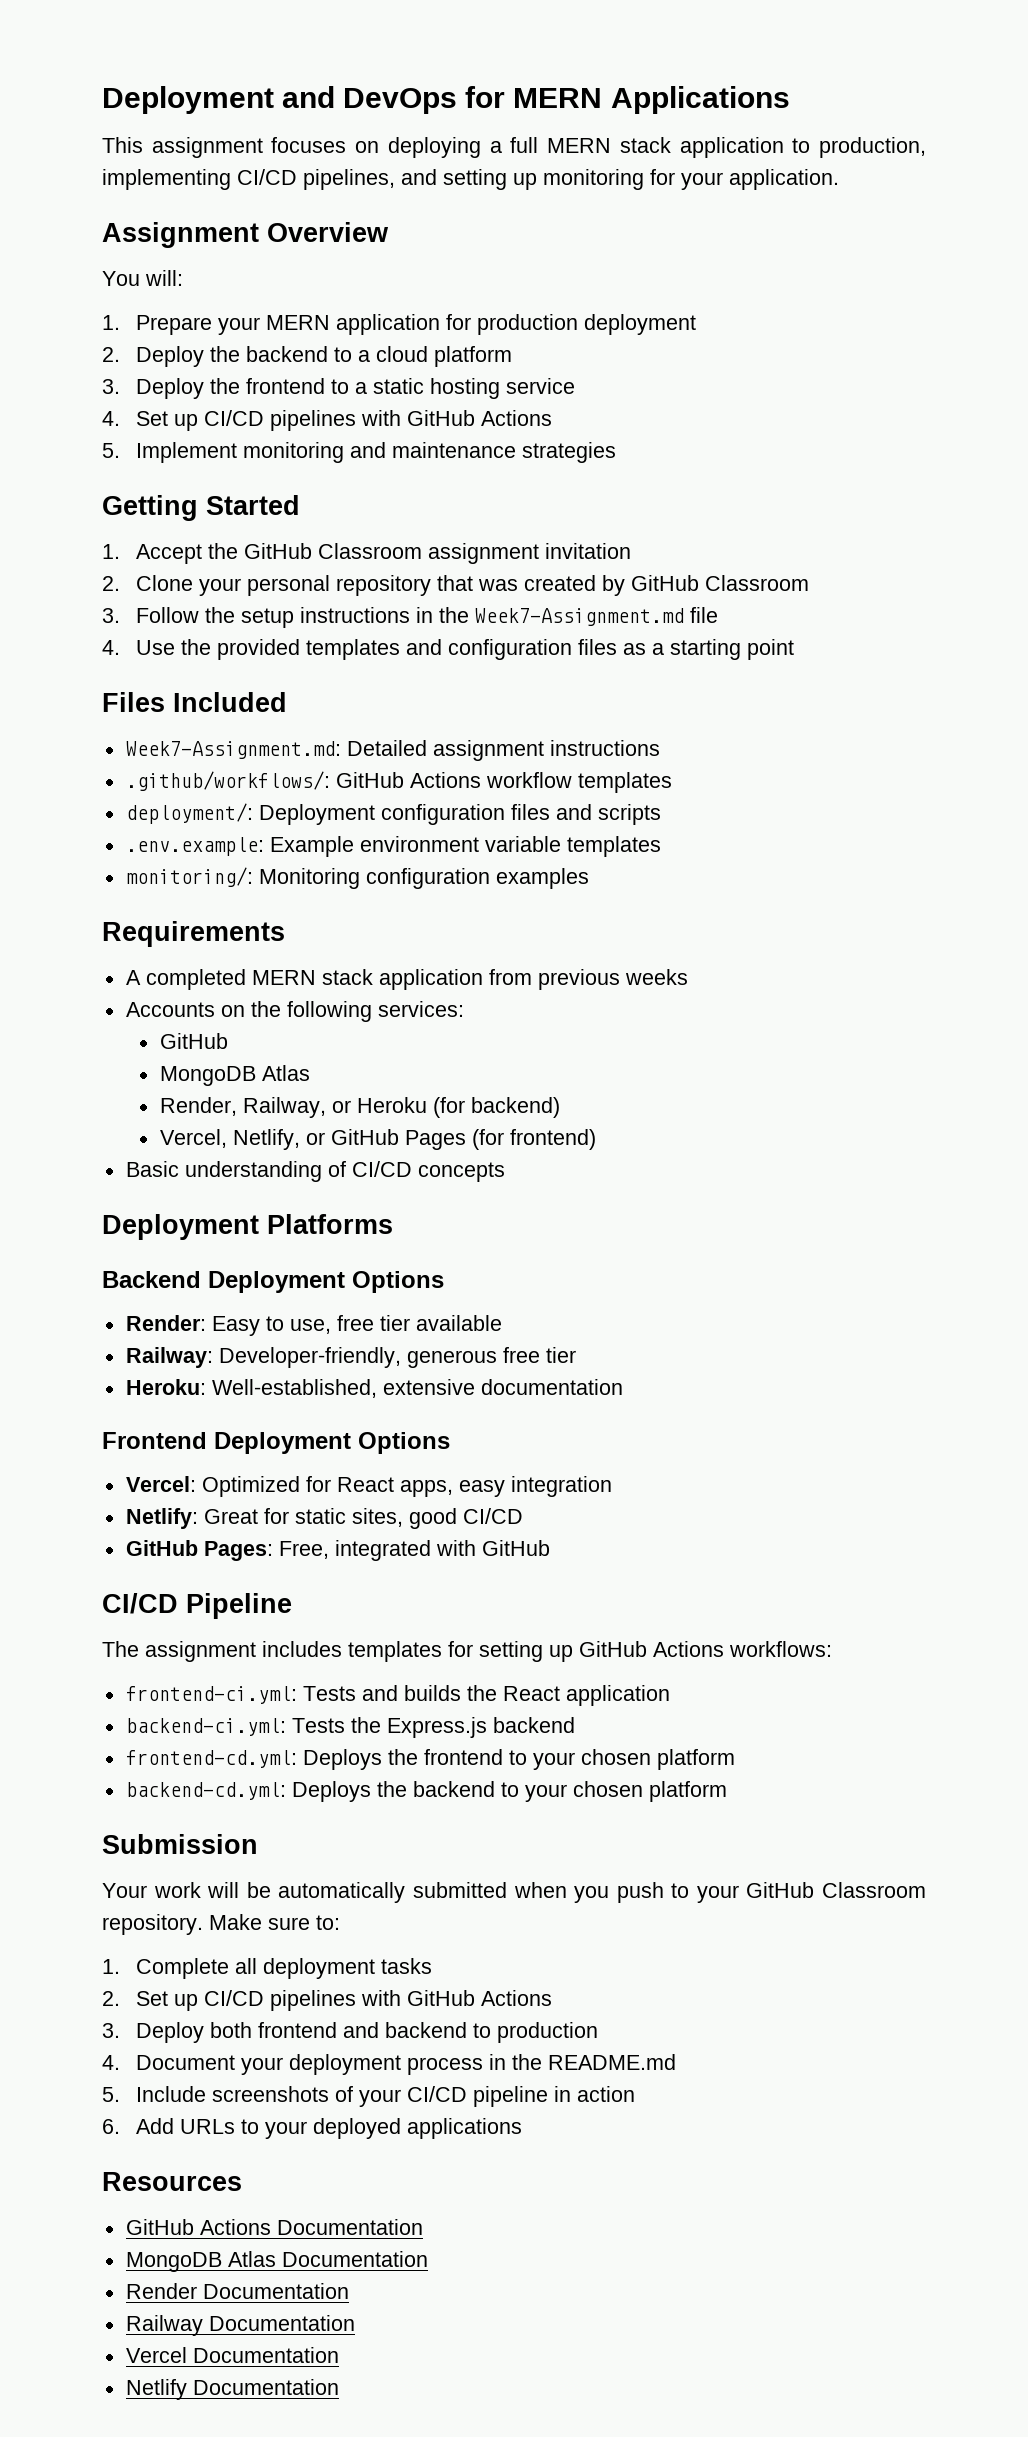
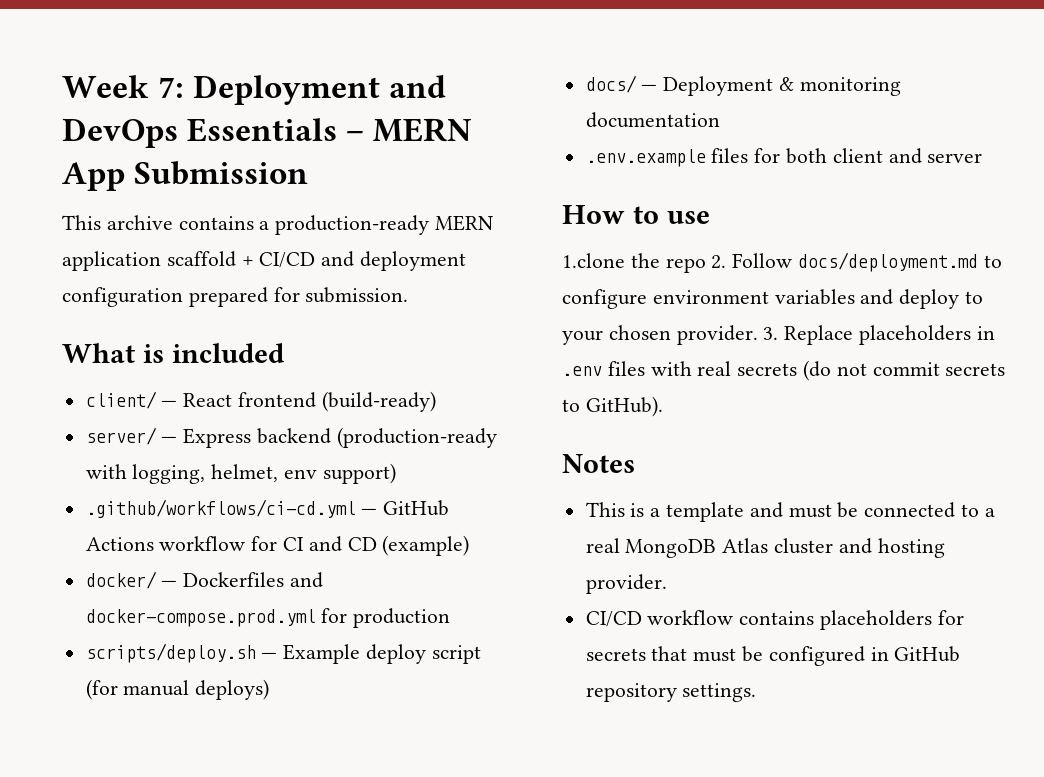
(102, 100) none -> [62,75,185,98] Week 7:
[465,86,790,114] [102,137,927,158] [102,169,839,190] [102,222,389,248] [102,270,183,286] [102,314,696,335] [102,346,512,367] [102,378,575,399] [102,410,552,431] [102,442,616,463] [102,495,300,521] [102,543,631,564] [102,575,809,596] [102,607,718,628] [102,639,794,660] [102,692,287,712] [125,740,660,761] [125,771,672,793] [125,803,661,825] [125,836,661,857] [125,867,589,889] [102,921,285,947] [125,969,688,990] [125,1001,464,1022] [159,1033,228,1049] [159,1065,310,1086] [159,1097,560,1118] [159,1129,596,1150] [125,1161,505,1182] [102,1214,393,1240] [102,1271,444,1293] [125,1315,502,1336] [125,1347,576,1368] [125,1379,623,1398] [102,1432,450,1454] [125,1476,612,1497] [125,1508,523,1529] [125,1540,550,1561] [102,1593,292,1619] [102,1641,832,1662] [125,1685,670,1706] [125,1717,575,1738] [125,1749,735,1770] [125,1781,727,1802] [102,1834,258,1854] [102,1882,927,1903] [102,1914,340,1935] [102,1958,432,1979] [102,1990,552,2011] [102,2022,598,2043] [102,2054,676,2075] [102,2086,635,2107] [102,2118,522,2139] [102,2172,242,2191] [125,2219,423,2235] [125,2251,428,2272] [125,2283,349,2299] [125,2315,355,2336] [125,2347,339,2363] [125,2379,339,2400] for MERN Applications // This assignment focuses on deploying a full MERN stack application to production, implementing CI/CD pipelines, and setting up monitoring for your application. // Assignment Overview // You will: // 1. Prepare your MERN application for production deployment // 2. Deploy the backend to a cloud platform // 3. Deploy the frontend to a static hosting service // 4. Set up CI/CD pipelines with GitHub Actions // 5. Implement monitoring and maintenance strategies // Getting Started // 1. Accept the GitHub Classroom assignment invitation // 2. Clone your personal repository that was created by GitHub Classroom // 3. Follow the setup instructions in the Week7-Assignment.md file // 4. Use the provided templates and configuration files as a starting point // Files Included // Week7-Assignment.md: Detailed assignment instructions // .github/workflows/: GitHub Actions workflow templates // deployment/: Deployment configuration files and scripts // .env.example: Example environment variable templates // monitoring/: Monitoring configuration examples // Requirements // A completed MERN stack application from previous weeks // Accounts on the following services: // GitHub // MongoDB Atlas // Render, Railway, or Heroku (for backend) // Vercel, Netlify, or GitHub Pages (for frontend) // Basic understanding of CI/CD concepts // Deployment Platforms // Backend Deployment Options // Render: Easy to use, free tier available // Railway: Developer-friendly, generous free tier // Heroku: Well-established, extensive documentation // Frontend Deployment Options // Vercel: Optimized for React apps, easy integration // Netlify: Great for static sites, good CI/CD // GitHub Pages: Free, integrated with GitHub // CI/CD Pipeline // The assignment includes templates for setting up GitHub Actions workflows: // frontend-ci.yml: Tests and builds the React application // backend-ci.yml: Tests the Express.js backend // frontend-cd.yml: Deploys the frontend to your chosen platform // backend-cd.yml: Deploys the backend to your chosen platform // Submission // Your work will be automatically submitted when you push to your GitHub Classroom repository. Make sure to: // 1. Complete all deployment tasks // 2. Set up CI/CD pipelines with GitHub Actions // 3. Deploy both frontend and backend to production // 4. Document your deployment process in the README.md // 5. Include screenshots of your CI/CD pipeline in action // 6. Add URLs to your deployed applications // Resources // GitHub Actions Documentation // MongoDB Atlas Documentation // Render Documentation // Railway Documentation // Vercel Documentation // Netlify Documentation -> [187,118,473,142] [62,161,309,191] [62,215,494,235] [62,251,467,271] [62,287,409,307] [62,343,284,363] [85,391,436,412] [85,427,497,448] [85,463,396,484] [85,499,450,518] [85,535,470,556] [85,571,324,589] [85,608,451,628] [85,643,481,664] [85,679,270,700] [585,75,901,96] [585,112,720,128] [585,148,983,167] [562,205,710,224] [562,252,1002,273] [562,289,984,309] [562,325,995,345] [562,360,1006,381] [562,396,663,417] [562,454,635,473] [585,502,995,522] [585,538,945,558] [585,574,667,594] [585,610,964,630] [585,646,961,666] [585,683,757,702] Essentials – MERN App Submission // This archive contains a production-ready MERN application scaffold + CI/CD and deployment configuration prepared for submission. // What is included // client/ — React frontend (build-ready) // server/ — Express backend (production-ready with logging, helmet, env support) // .github/workflows/ci-cd.yml — GitHub Actions workflow for CI and CD (example) // docker/ — Dockerfiles and docker-compose.prod.yml for production // scripts/deploy.sh — Example deploy script (for manual deploys) // docs/ — Deployment & monitoring documentation // .env.example files for both client and server // How to use // 1.clone the repo 2. Follow docs/deployment.md to configure environment variables and deploy to your chosen provider. 3. Replace placeholders in .env files with real secrets (do not commit secrets to GitHub). // Notes // This is a template and must be connected to a real MongoDB Atlas cluster and hosting provider. // CI/CD workflow contains placeholders for secrets that must be configured in GitHub repository settings.

